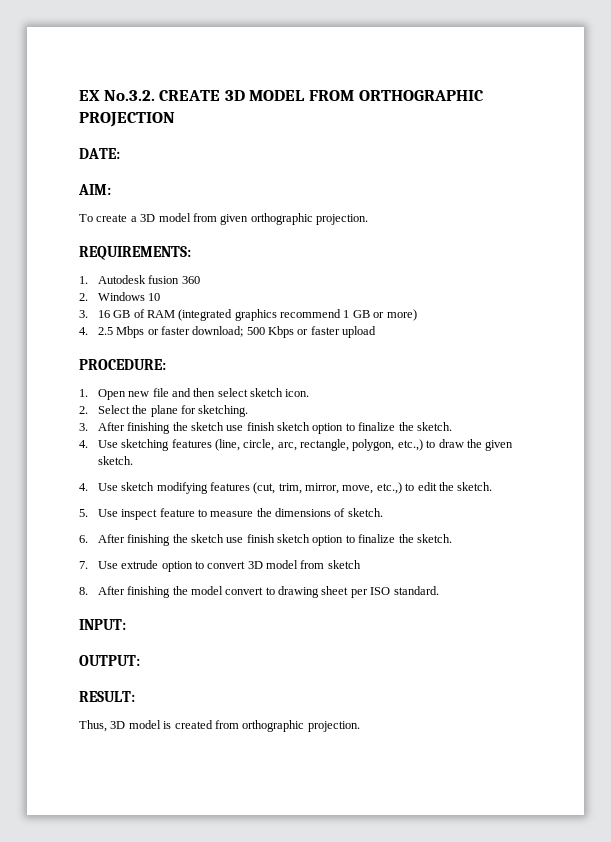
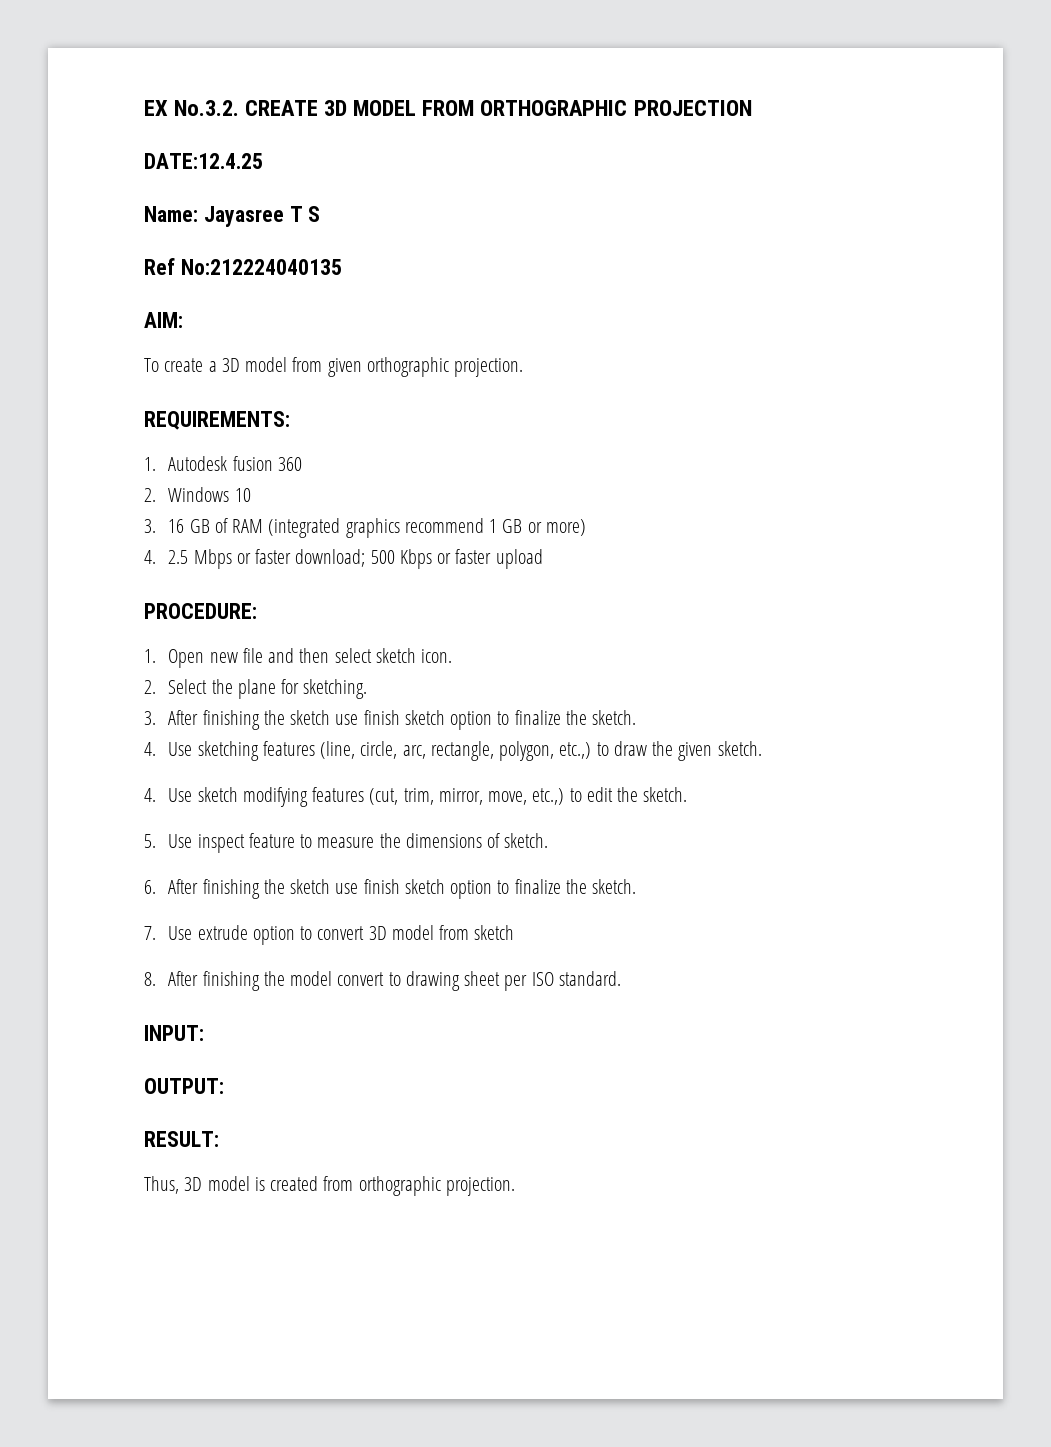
[79,148,120,159] DATE: -> [144,153,263,169] [144,206,321,227] [144,258,342,275] DATE:12.4.25 // Name: Jayasree T S // Ref No:212224040135

